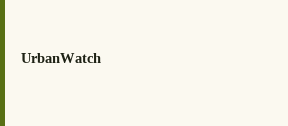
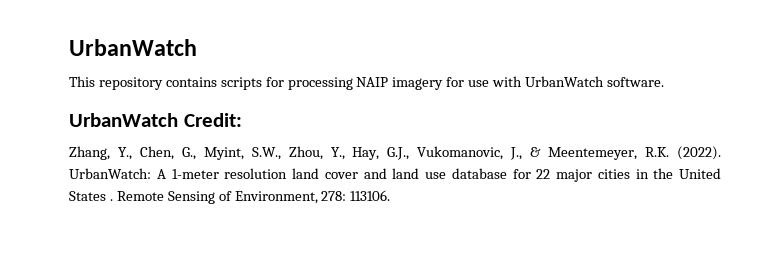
[21,53,101,63] UrbanWatch -> [69,39,197,56] [69,76,664,90] [69,113,242,127] [69,146,721,160] [69,168,721,182] [69,190,391,204] UrbanWatch // This repository contains scripts for processing NAIP imagery for use with UrbanWatch software. // UrbanWatch Credit: // Zhang, Y., Chen, G., Myint, S.W., Zhou, Y., Hay, G.J., Vukomanovic, J., & Meentemeyer, R.K. (2022). UrbanWatch: A 1-meter resolution land cover and land use database for 22 major cities in the United States . Remote Sensing of Environment, 278: 113106.

